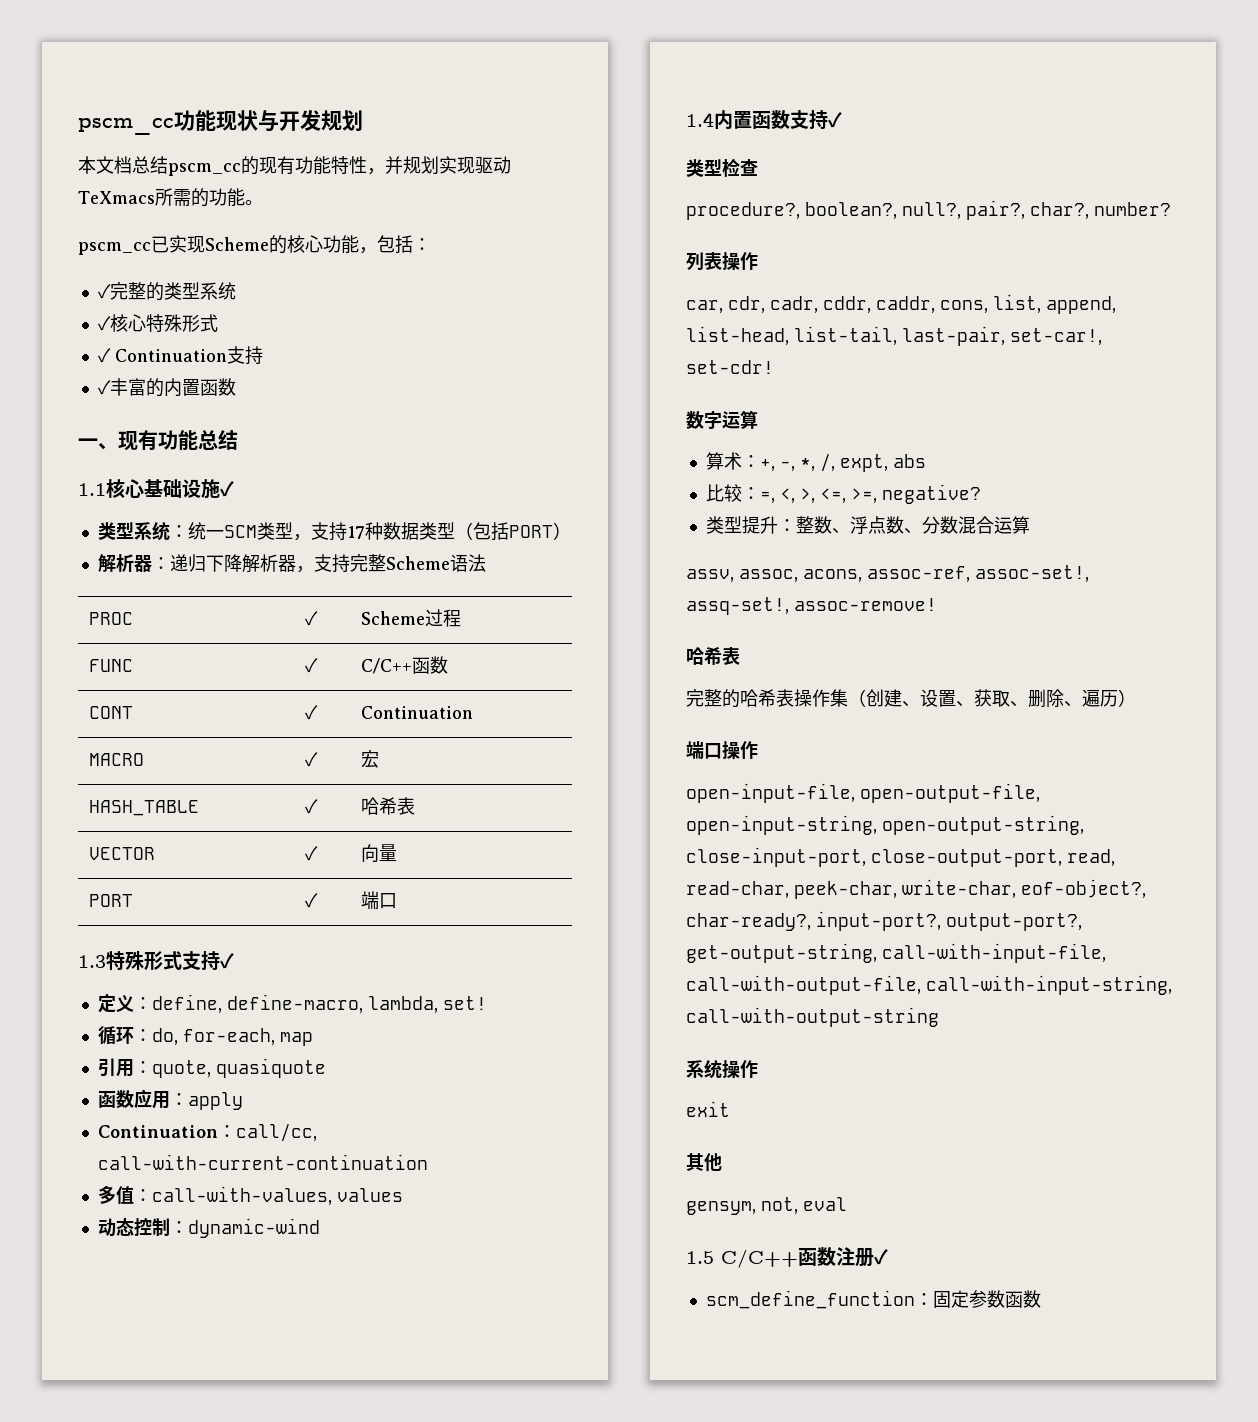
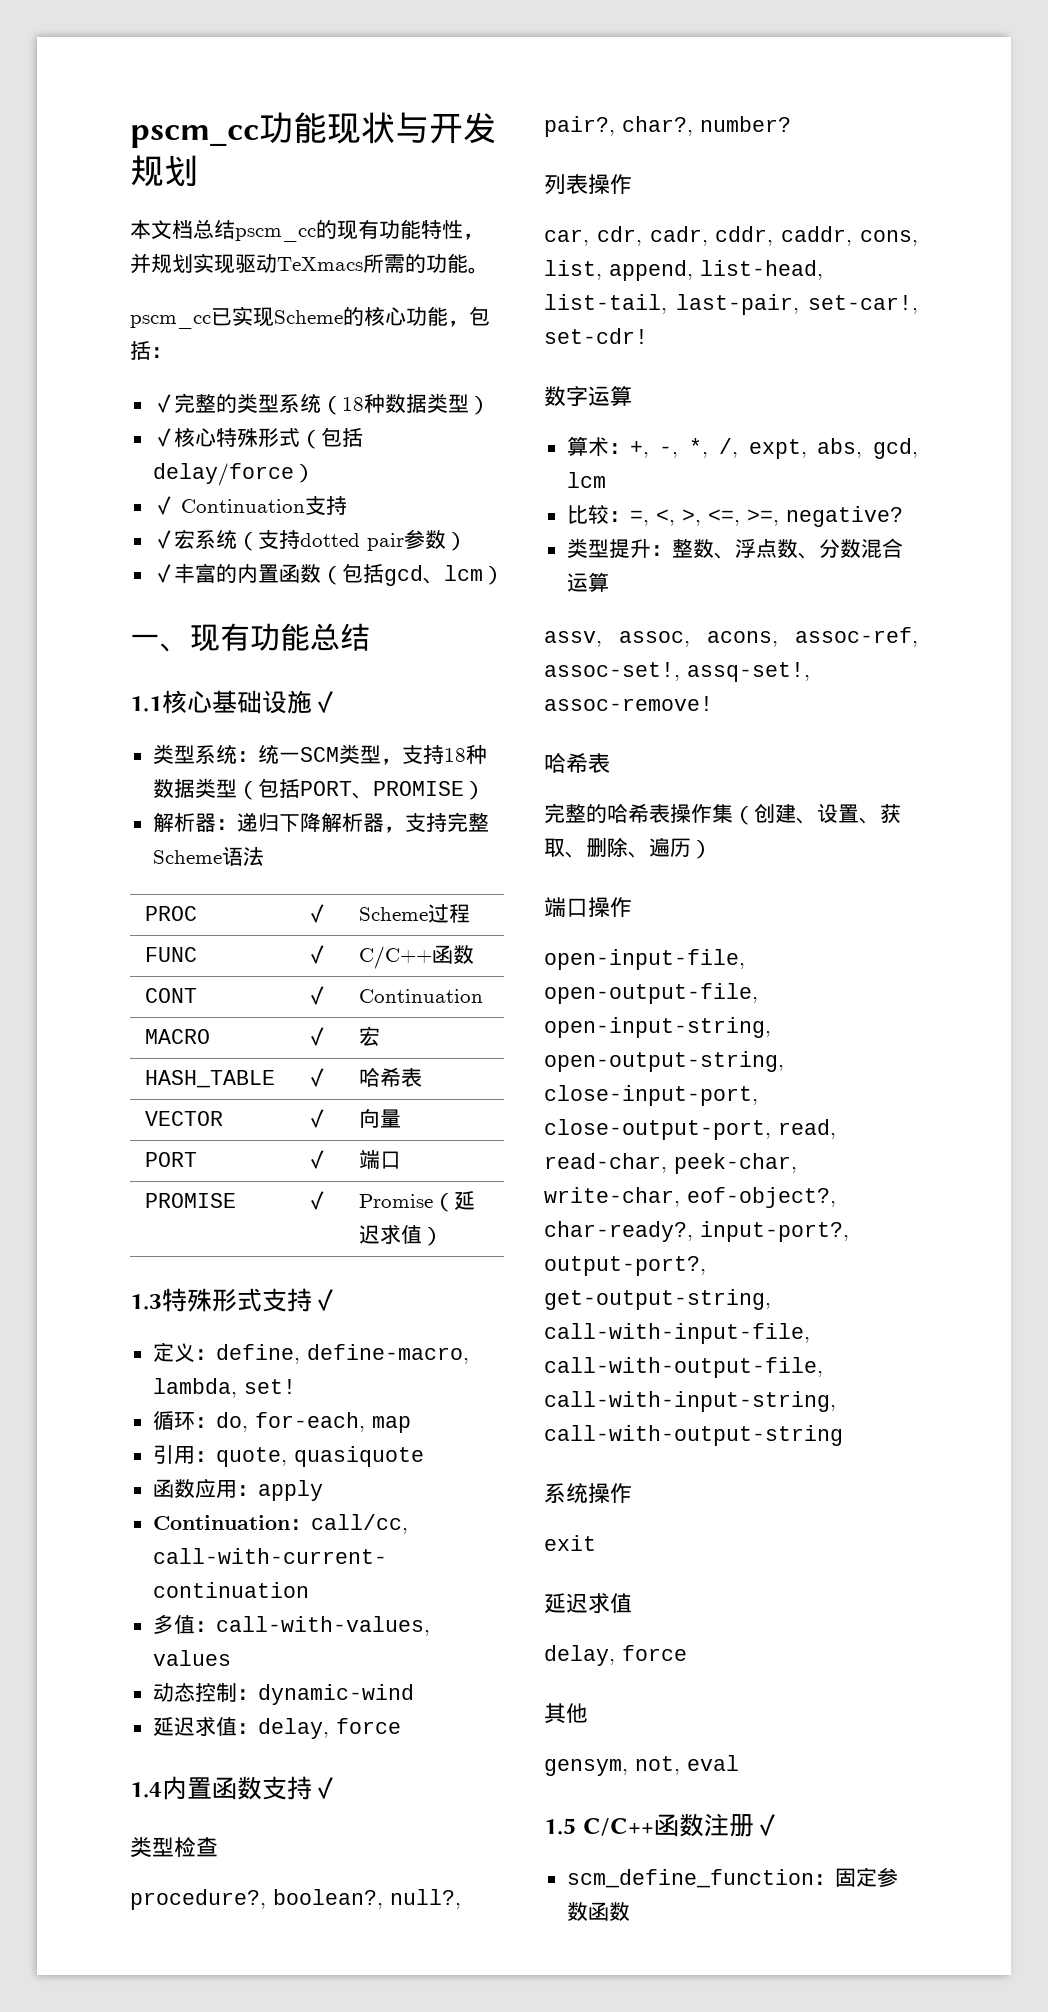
(236, 291) none -> [320,393,490,415] （18种数据类型）
(218, 323) none -> [299,427,363,449] [152,463,315,486] （包括delay/force）
(263, 355) none -> [152,529,467,551] // ✓宏系统（支持dotted pair参数）
(236, 387) none -> [320,563,504,586] （包括gcd、lcm）
[346,526,365,539] 17 -> [443,748,466,762] 18
(553, 531) none -> [351,781,464,799] 、PROMISE
(397, 901) none -> [145,1193,237,1208] [306,1191,328,1210] [359,1191,476,1212] [359,1224,444,1246] // PROMISE | ✓ | Promise（延迟求值）
(320, 1228) none -> [152,1716,401,1739] // 延迟求值：delay, force
[892,454,926,468] abs -> [817,438,918,459] [566,472,606,488] abs, gcd, lcm
(730, 1109) none -> [544,1593,632,1614] [544,1645,687,1666] // 延迟求值 // delay, force

